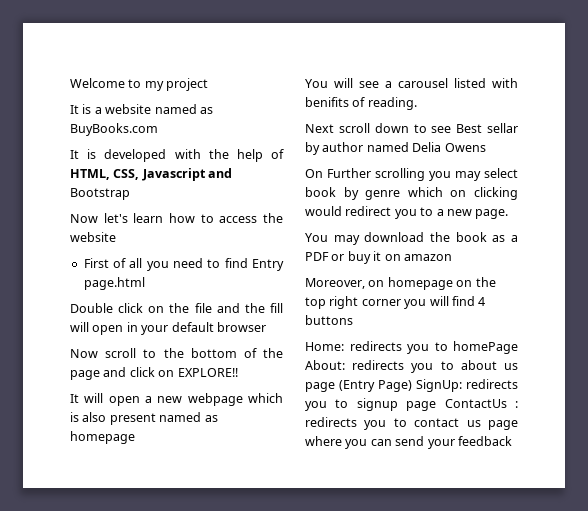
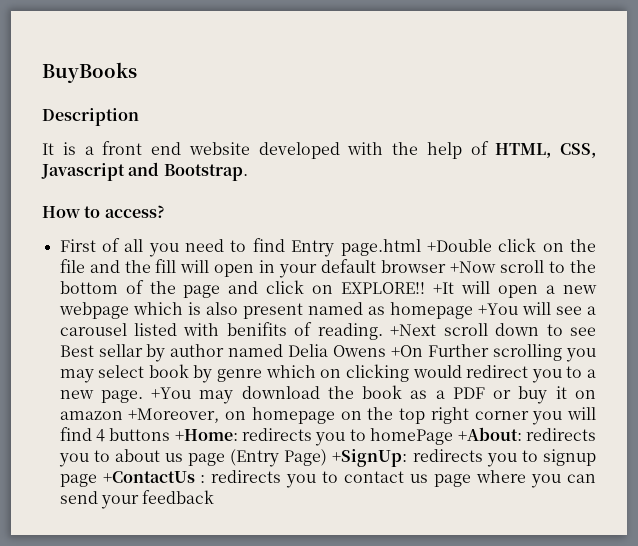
[70,78,209,91] Welcome to my project -> [42,62,137,83] [42,108,139,126] BuyBooks // Description
[105,104,213,114] [70,123,158,136] [70,149,97,159] website named as BuyBooks.com // It is -> [102,141,250,155] front end website
[70,188,130,200] [70,213,283,223] [70,232,116,242] Bootstrap // Now let's learn how to access the website -> [163,164,248,181] [42,205,165,218] Bootstrap. // How to access?
[70,303,113,313] // Double -> [426,239,492,252] +Double
[70,349,98,358] // Now -> [450,261,497,273] +Now
[70,394,79,403] // It -> [433,282,455,294] +It
[305,79,328,88] // You -> [477,303,518,315] +You
[305,124,334,133] // Next -> [390,324,437,336] +Next
[305,169,323,178] // On -> [391,345,424,357] +On
[305,233,328,242] // You -> [151,387,192,399] +You
[305,278,365,289] // Moreover, -> [128,408,220,423] +Moreover,
[305,342,344,351] // Home: -> [174,429,238,441] +Home:
[305,360,345,370] About: -> [457,427,522,441] +About:
[416,379,462,392] SignUp: -> [332,449,408,467] +SignUp:
[444,399,507,408] ContactUs -> [102,471,195,483] +ContactUs

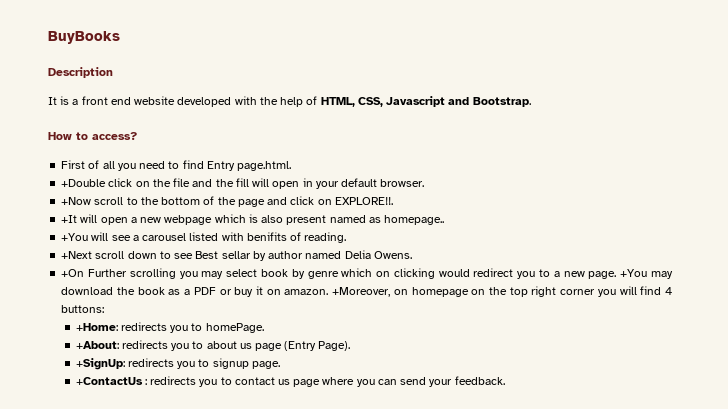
[340,239,421,256] page.html -> [237,161,292,171] page.html. //
[381,260,447,273] browser -> [380,179,425,187] browser. //
[341,282,426,294] EXPLORE!! -> [334,197,393,205] EXPLORE!!. //
[389,302,473,319] homepage -> [384,215,445,225] homepage.. //
(383, 331) none -> (347, 237) //
[333,345,387,357] Owens -> [373,251,412,259] Owens. //
[59,411,123,420] amazon -> [284,289,329,295] amazon.
[109,428,171,441] buttons -> [61,305,105,313] buttons: //
[370,428,454,445] homePage -> [205,323,264,333] homePage. //
[284,449,328,466] Page) -> [318,341,351,351] Page). //
[59,474,97,487] page -> [251,361,280,369] page. //
[142,490,215,504] feedback -> [454,376,505,385] feedback.

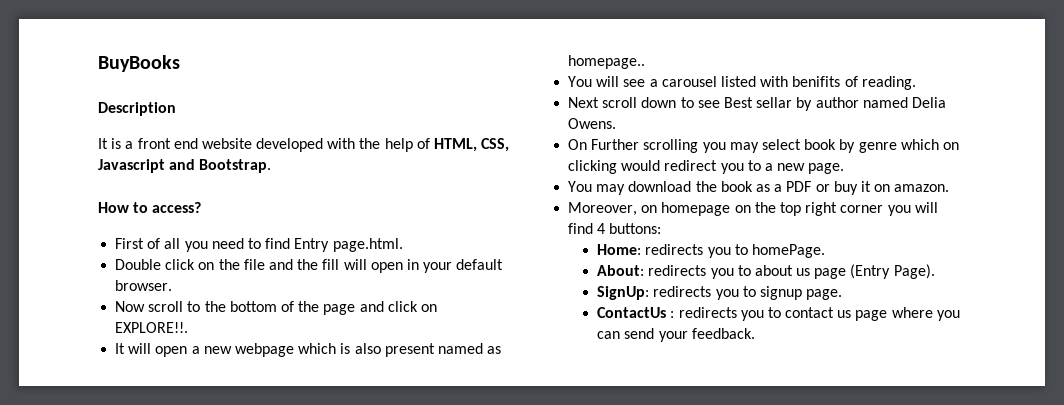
[61,179,107,187] +Double -> [115,259,162,270] Double
[61,197,92,205] +Now -> [115,301,146,312] Now
[61,215,78,223] +It -> [115,343,126,354] It
[61,233,89,241] +You -> [568,76,593,87] You
[61,251,93,259] +Next -> [568,97,600,108] Next
[61,269,85,277] +On -> [568,139,588,150] On
[620,269,648,277] +You -> [568,181,593,192] // You
[332,287,391,297] +Moreover, -> [568,202,638,216] // Moreover,
[75,323,118,331] +Home: -> [597,244,642,255] Home:
[75,341,119,349] +About: -> [597,265,645,276] About:
[75,358,125,370] +SignUp: -> [597,286,650,300] SignUp:
[75,377,143,385] +ContactUs -> [597,307,667,318] ContactUs

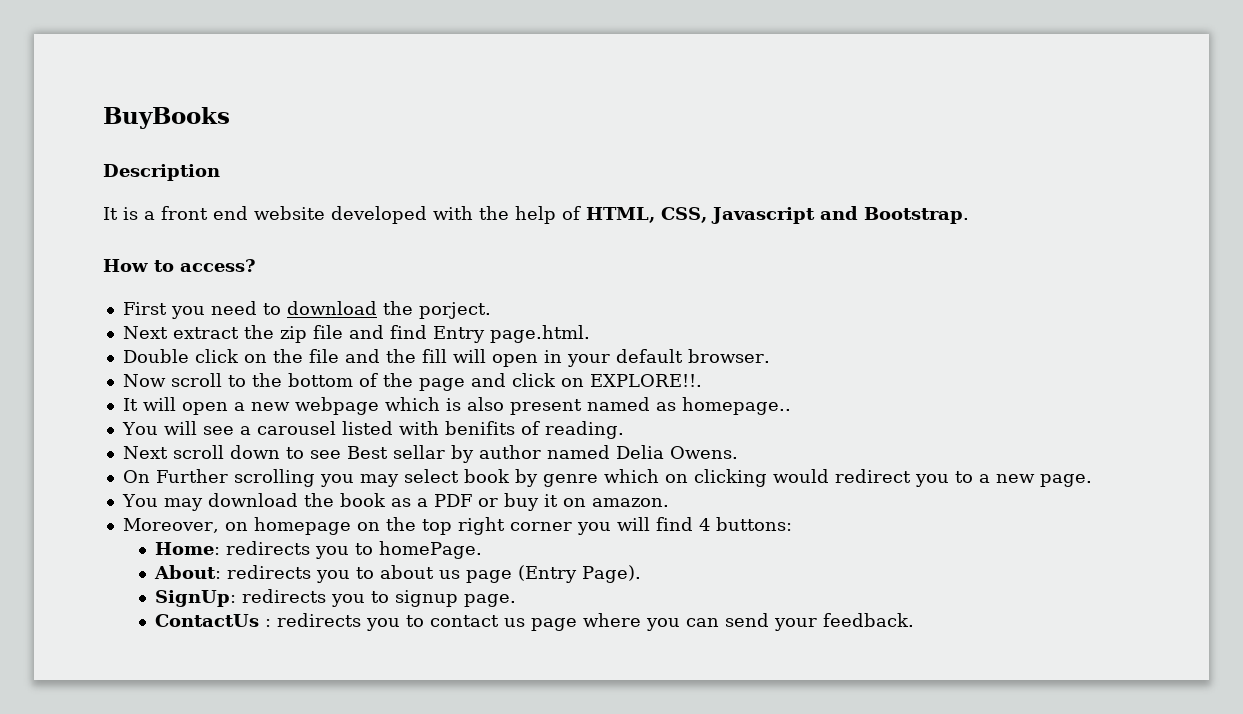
[147,238,181,249] of all -> (167, 308) none
(261, 243) none -> [286,301,491,319] [122,325,384,343] download the porject. // Next extract the zip file and

